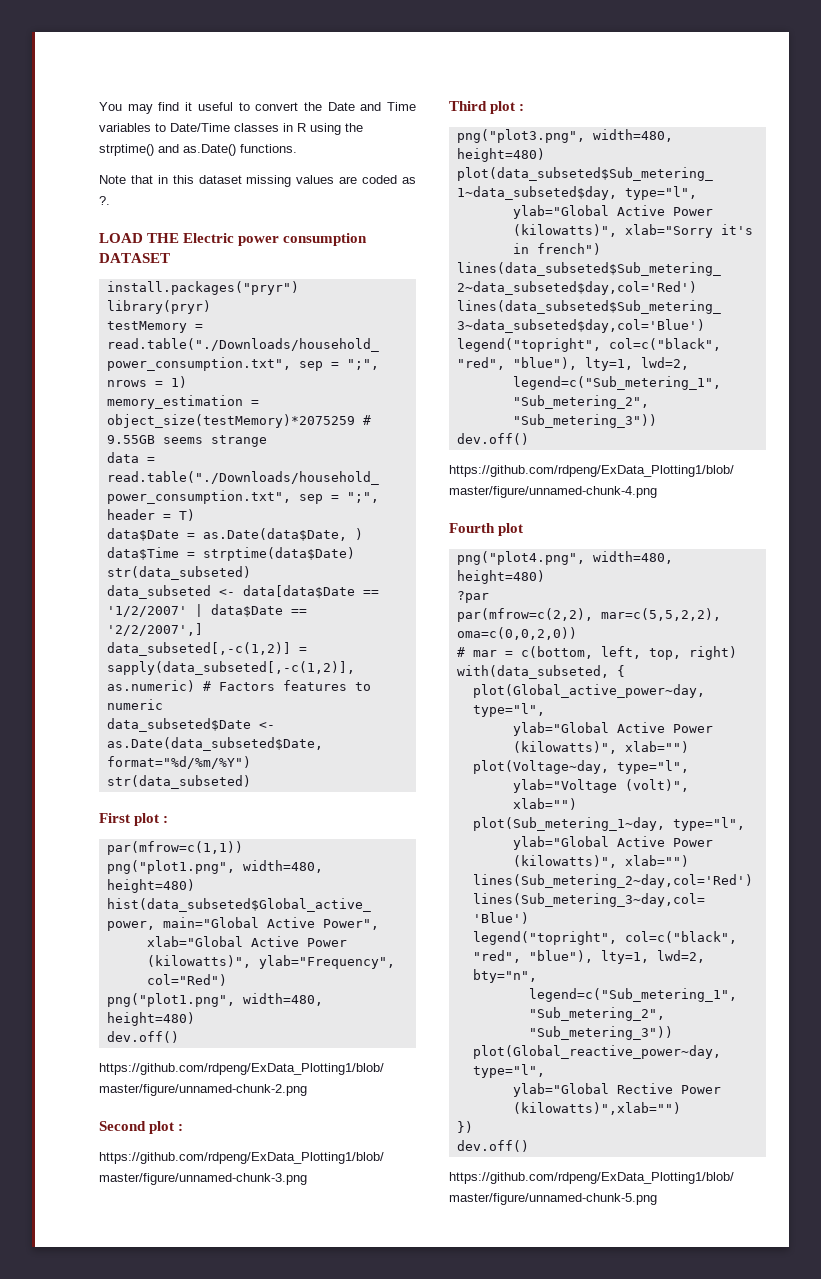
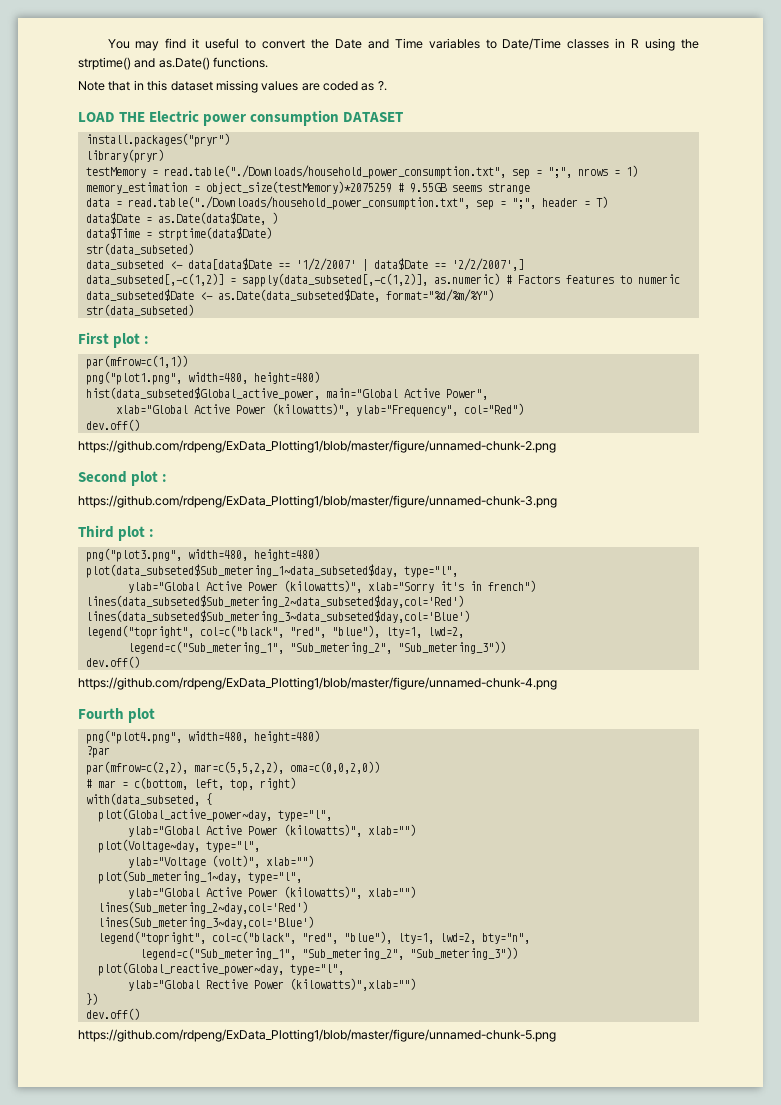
[106,993,323,1007] [106,1012,195,1026] // png("plot1.png", width=480, height=480) -> (524, 409) none

